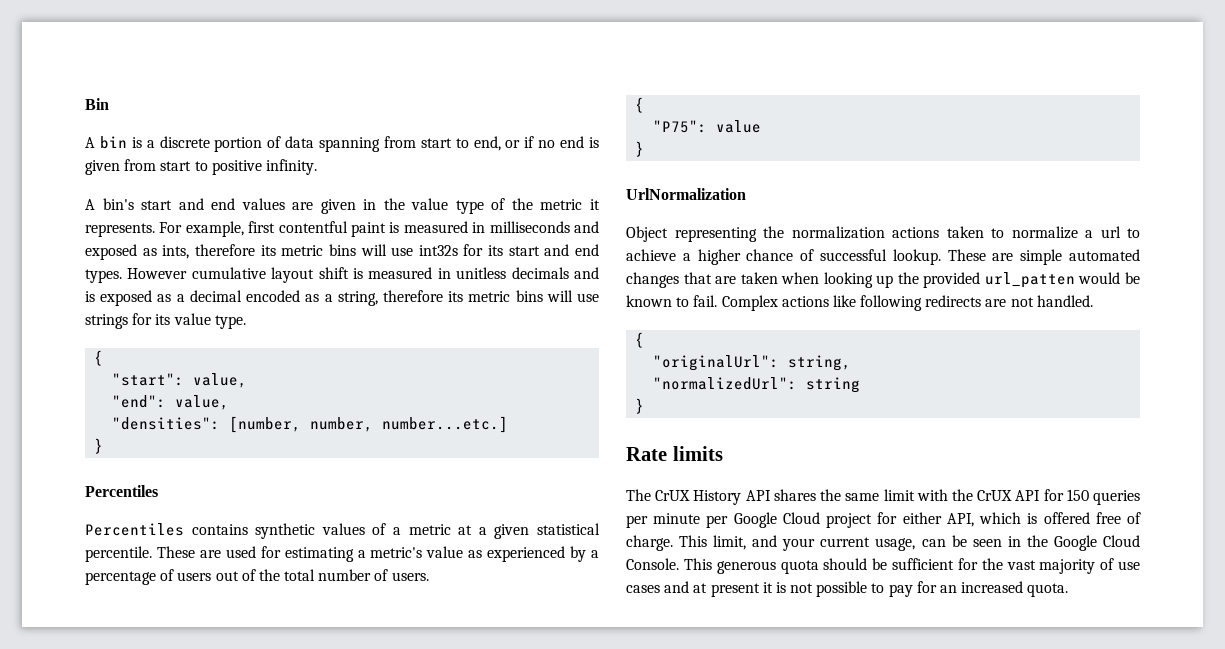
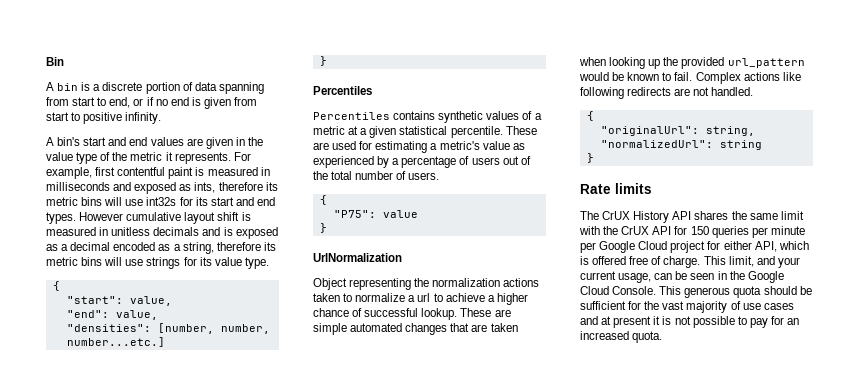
[984,272,1075,288] url_patten -> [727,58,805,68] url_pattern

